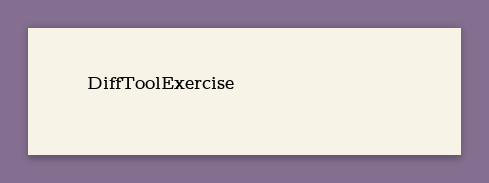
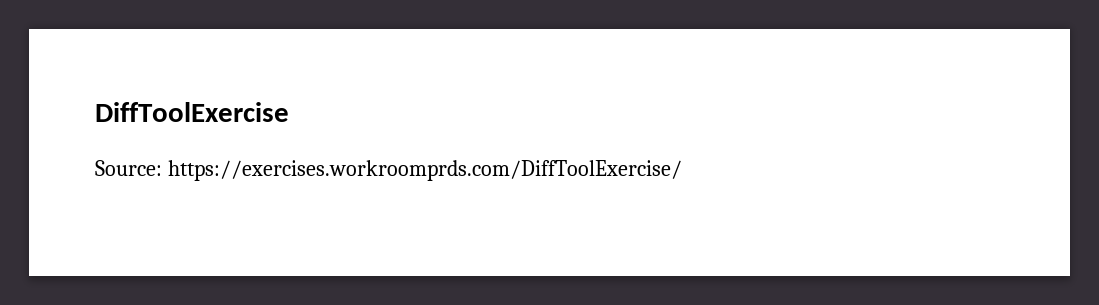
(234, 83) none -> [95,160,682,181] // Source: https://exercises.workroomprds.com/DiffToolExercise/

